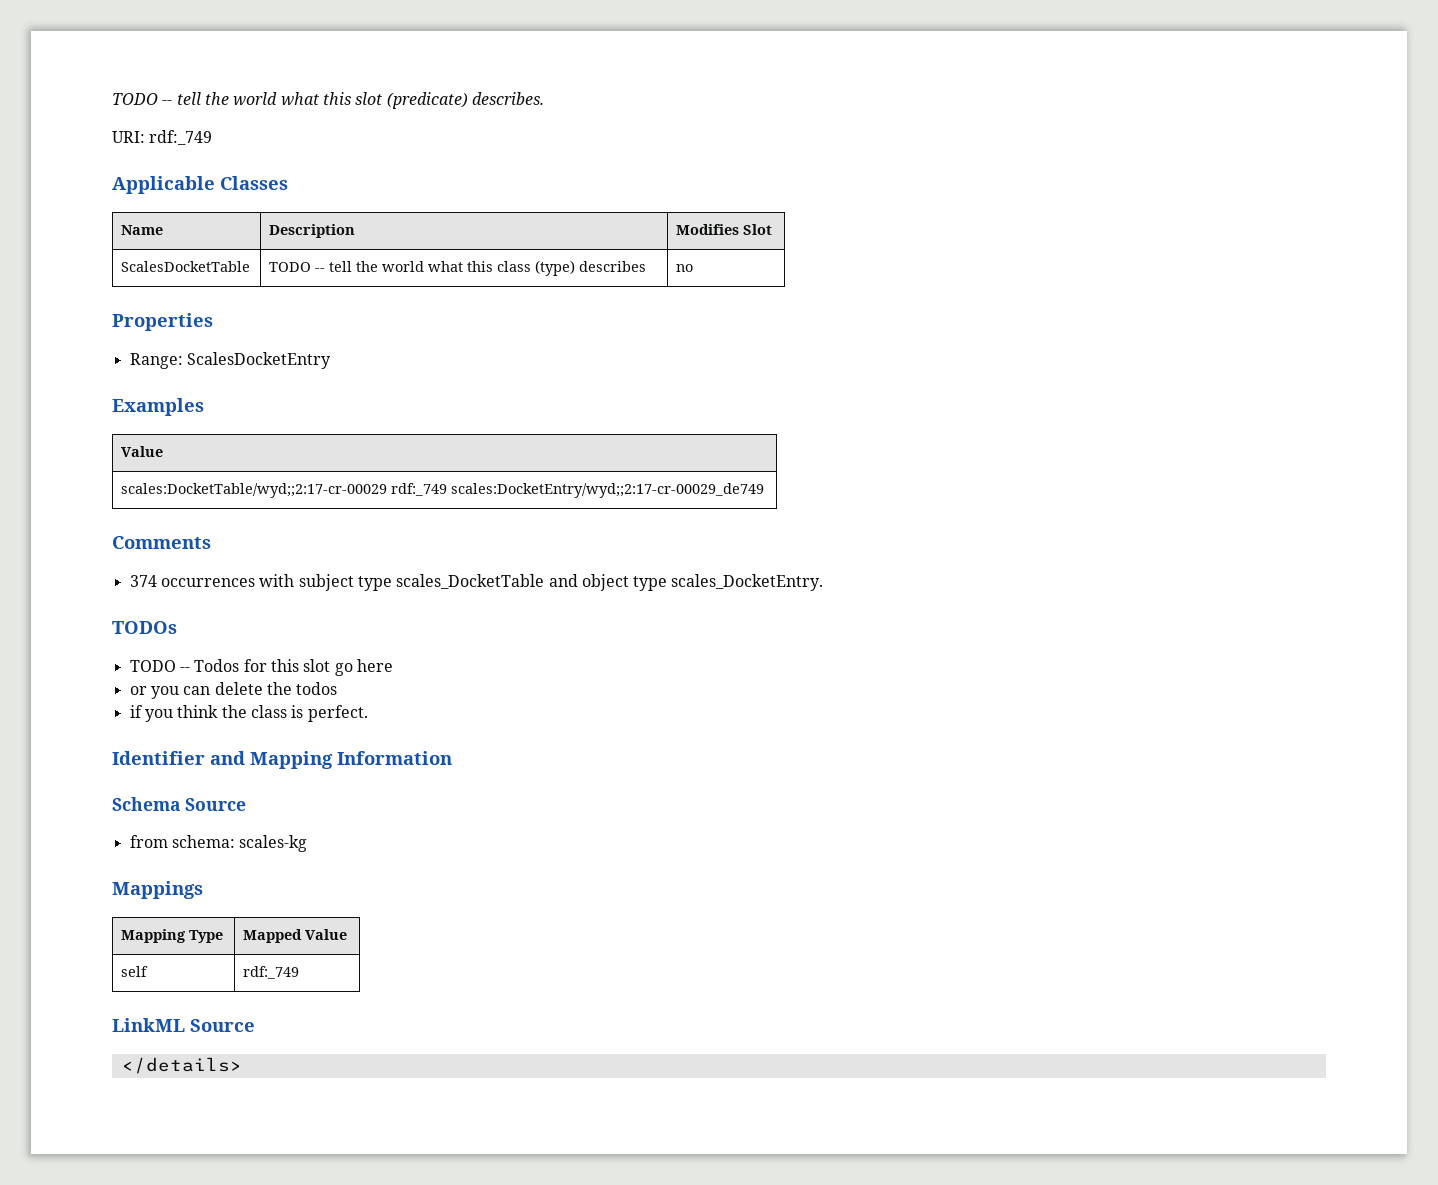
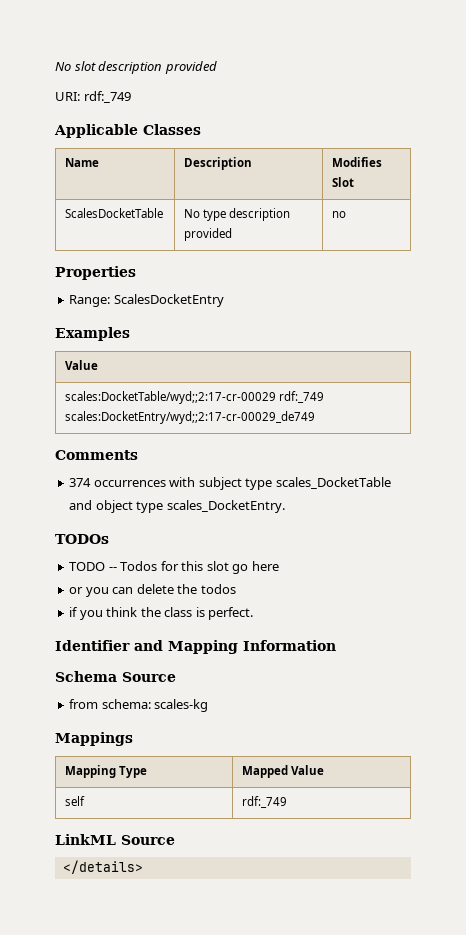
[112,92,544,109] TODO -- tell the world what this slot (predicate) describes. -> [55,61,217,74] No slot description provided
[269,260,647,276] TODO -- tell the world what this class (type) describes -> [184,208,291,221] [184,228,233,241] No type description provided

